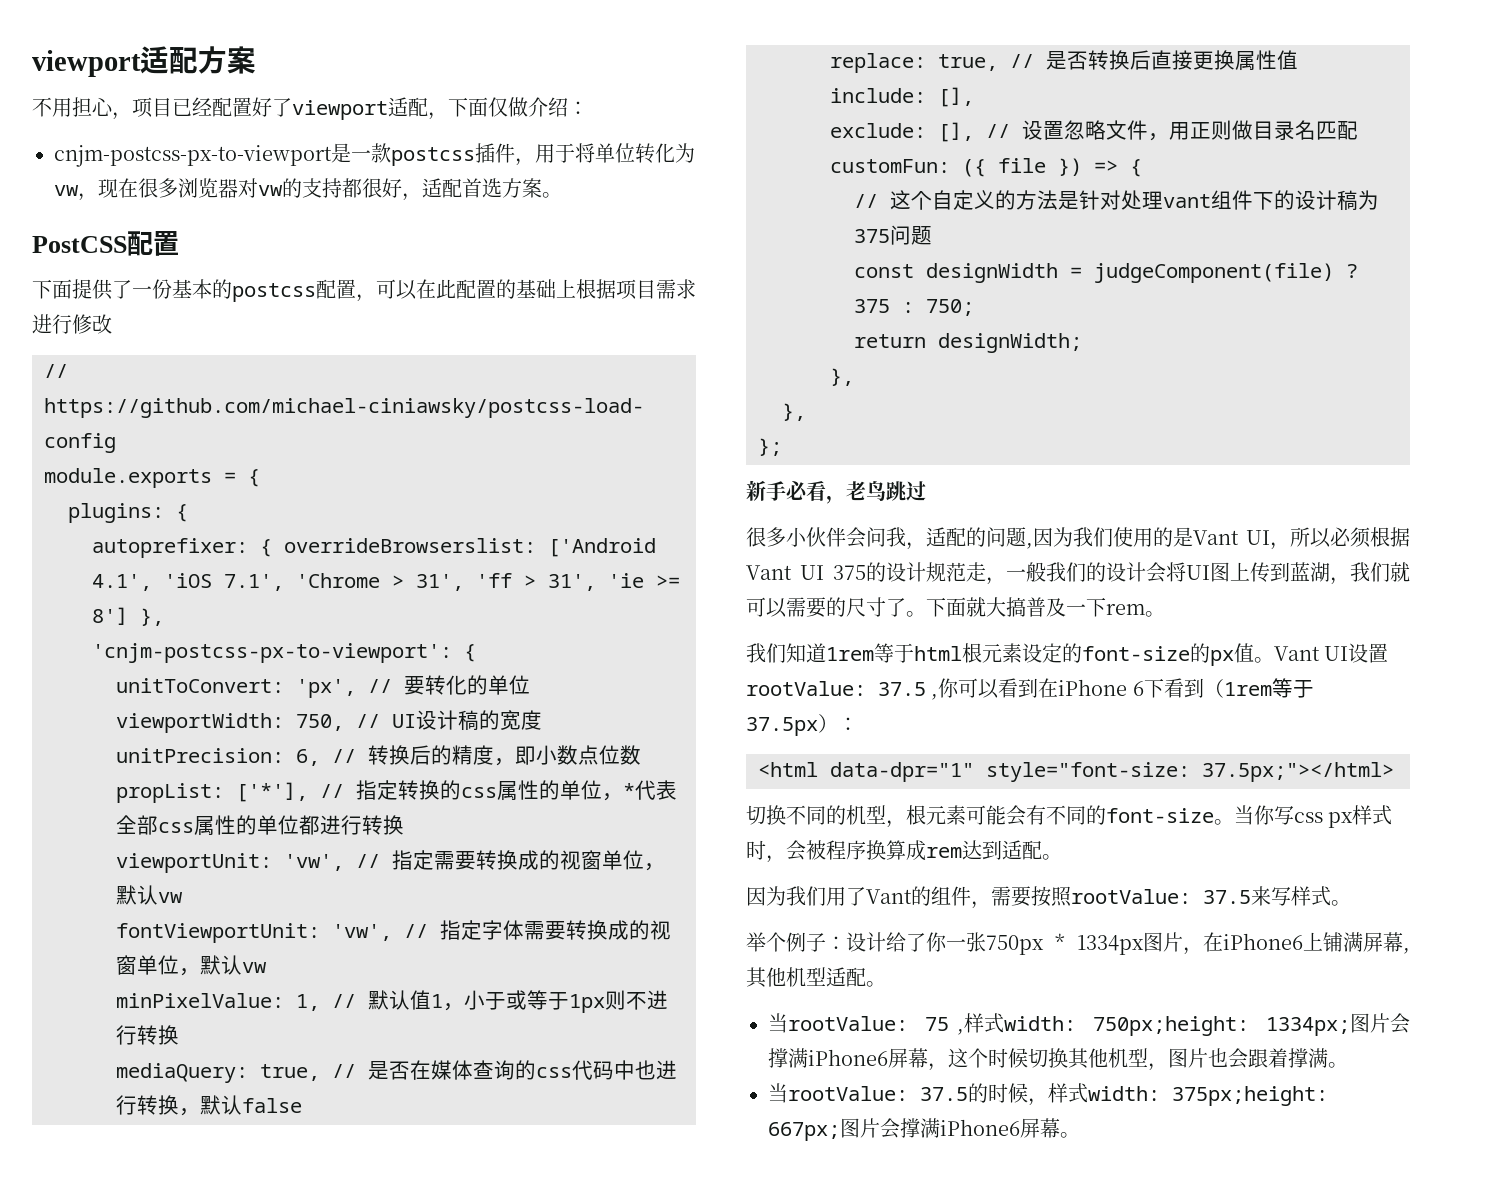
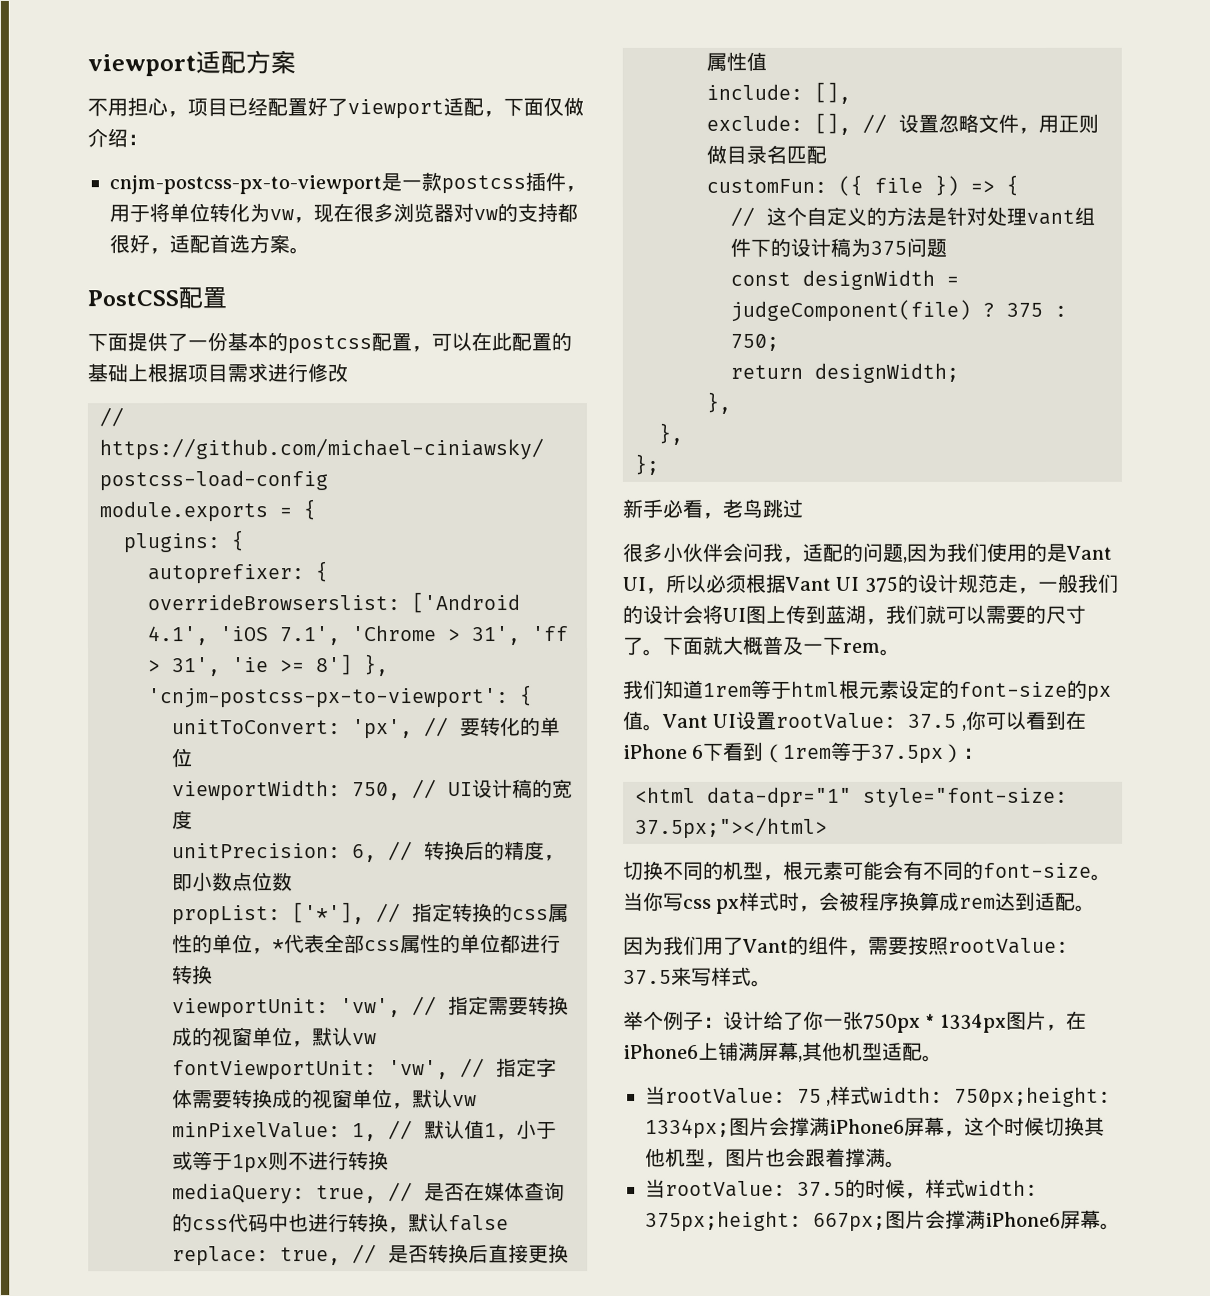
[1006,597,1026,617] 搞 -> [742,635,764,655] 概

